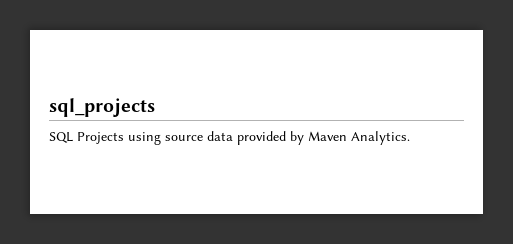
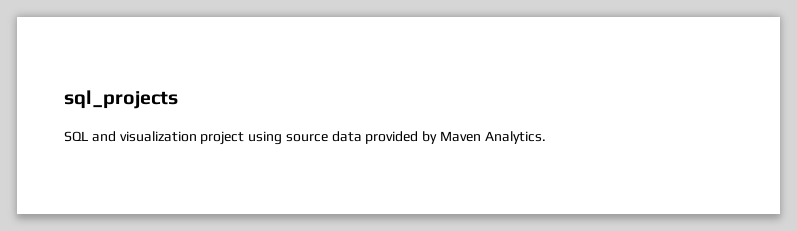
[77,132,124,144] Projects -> [91,131,245,145] and visualization project

